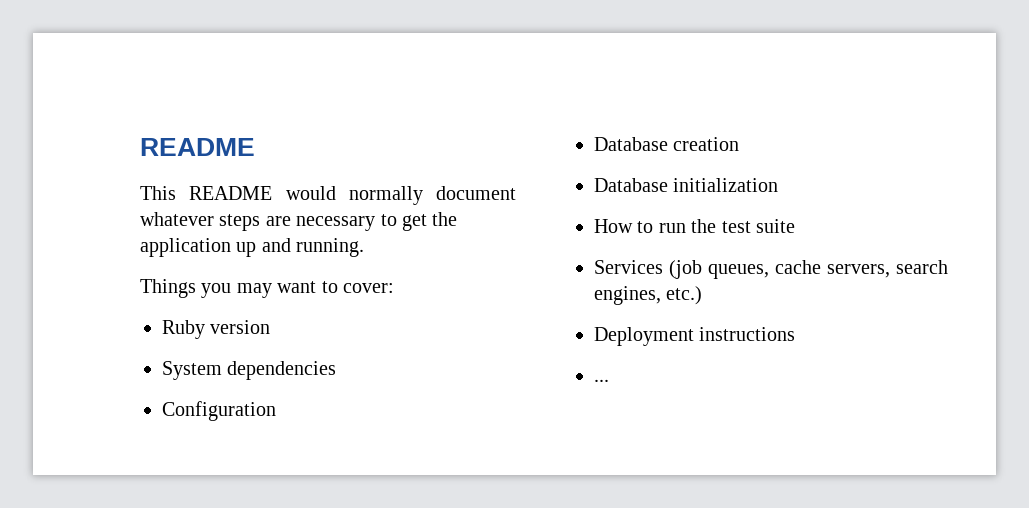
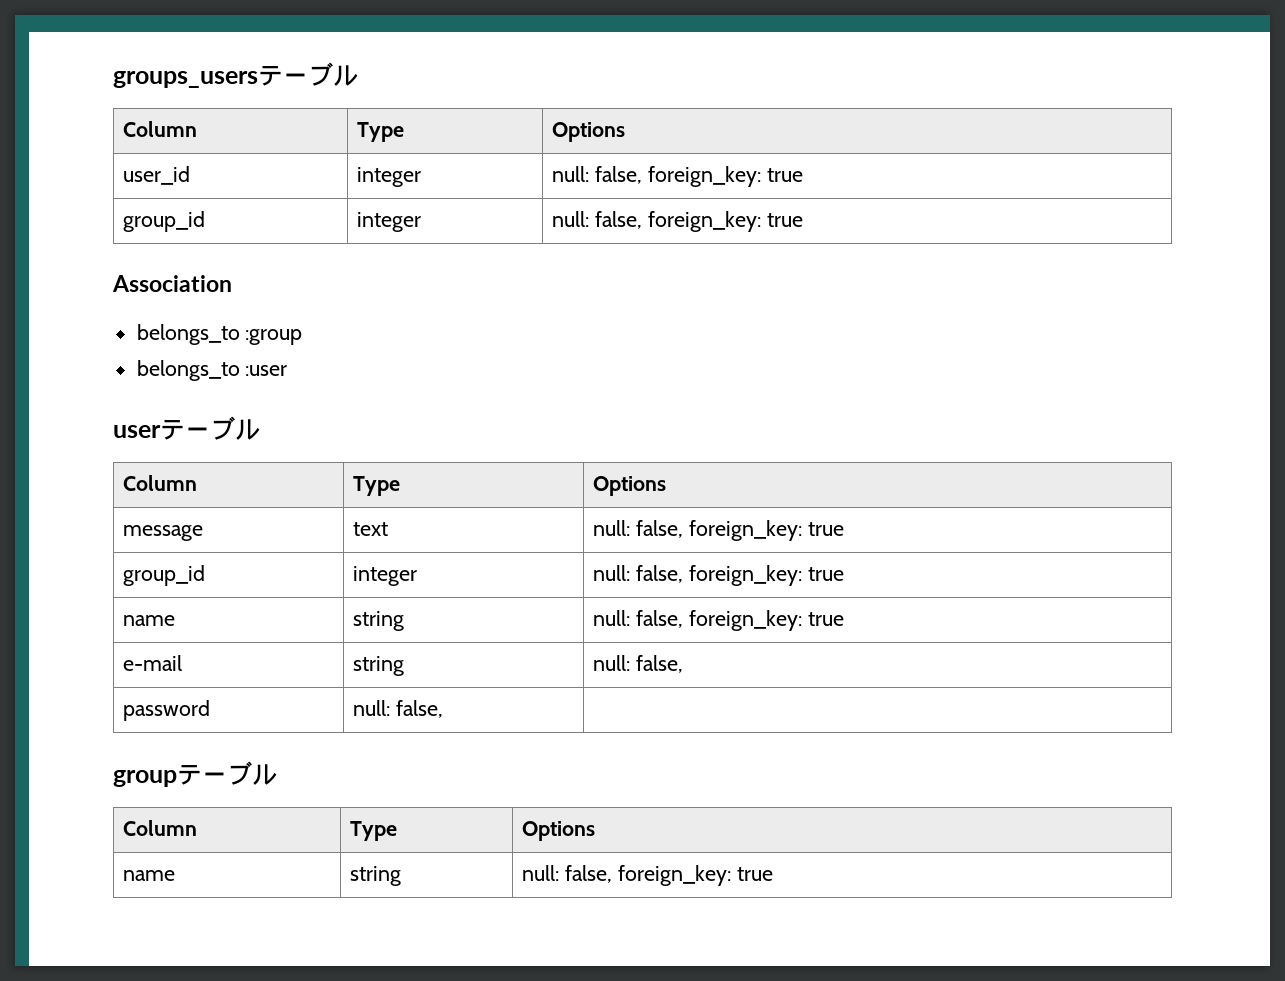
[140,138,255,156] [140,186,516,205] [140,212,458,231] [140,238,365,257] [140,279,394,298] [162,320,271,339] [162,361,337,380] [162,401,276,421] [594,137,740,151] [594,178,779,192] [594,219,795,233] [594,260,948,279] [594,286,703,305] [594,327,796,346] [594,379,609,382] README // This README would normally document whatever steps are necessary to get the application up and running. // Things you may want to cover: // Ruby version // System dependencies // Configuration // Database creation // Database initialization // How to run the test suite // Services (job queues, cache servers, search engines, etc.) // Deployment instructions // ... -> [113,62,358,88] [123,121,198,137] [357,122,405,142] [552,122,626,142] [123,166,191,185] [357,167,422,187] [552,166,803,187] [123,211,206,232] [357,212,422,232] [552,211,803,232] [112,275,232,292] [136,324,303,345] [136,360,288,381] [113,416,260,440] [123,475,198,491] [353,476,401,496] [593,476,667,496] [123,525,204,541] [353,522,389,536] [593,520,844,541] [123,565,206,586] [353,566,418,586] [593,565,844,586] [123,615,176,626] [353,611,405,631] [593,610,844,631] [123,655,183,671] [353,656,405,676] [593,655,684,673] [123,700,211,721] [353,700,444,718] [113,761,277,787] [123,820,198,836] [350,821,398,841] [522,821,596,841] [123,870,176,881] [350,866,402,886] [522,865,773,886] groups_usersテーブル // Column | Type | Options // user_id | integer | null: false, foreign_key: true // group_id | integer | null: false, foreign_key: true // Association // belongs_to :group // belongs_to :user // userテーブル // Column | Type | Options // message | text | null: false, foreign_key: true // group_id | integer | null: false, foreign_key: true // name | string | null: false, foreign_key: true // e-mail | string | null: false, // password | null: false, | // groupテーブル // Column | Type | Options // name | string | null: false, foreign_key: true

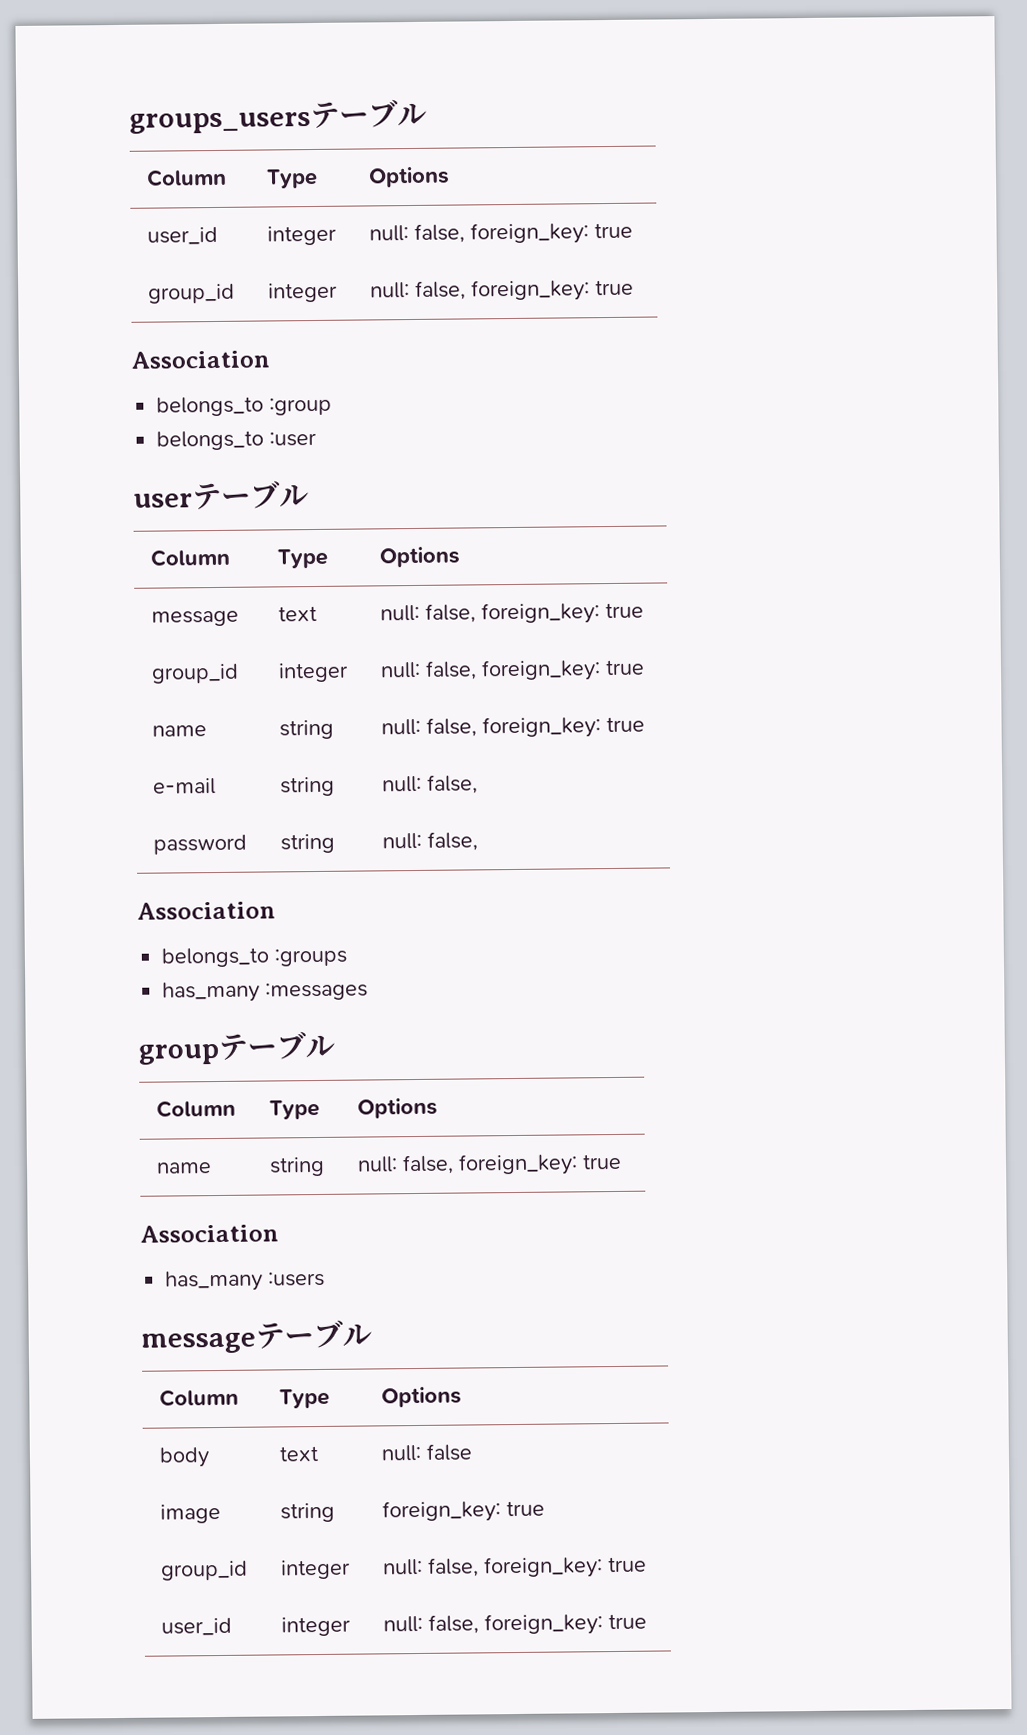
[353,700,444,718] | null: false, | -> [279,833,335,854] [381,831,478,851] [137,901,276,920] [161,947,348,968] [162,981,369,1003] | string | null: false, // Association // belongs_to :groups // has_many :messages
(773, 874) none -> [140,1224,279,1243] [165,1270,326,1292] [141,1319,372,1354] [158,1388,239,1407] [278,1388,330,1409] [380,1386,462,1408] [158,1447,210,1468] [278,1446,318,1462] [380,1443,473,1462] [159,1503,221,1524] [279,1502,335,1523] [381,1500,545,1523] [160,1560,248,1581] [280,1559,351,1580] [381,1556,647,1579] [160,1617,232,1636] [280,1616,351,1637] [382,1613,647,1636] // Association // has_many :users // messageテーブル // Column | Type | Options // body | text | null: false // image | string | foreign_key: true // group_id | integer | null: false, foreign_key: true // user_id | integer | null: false, foreign_key: true

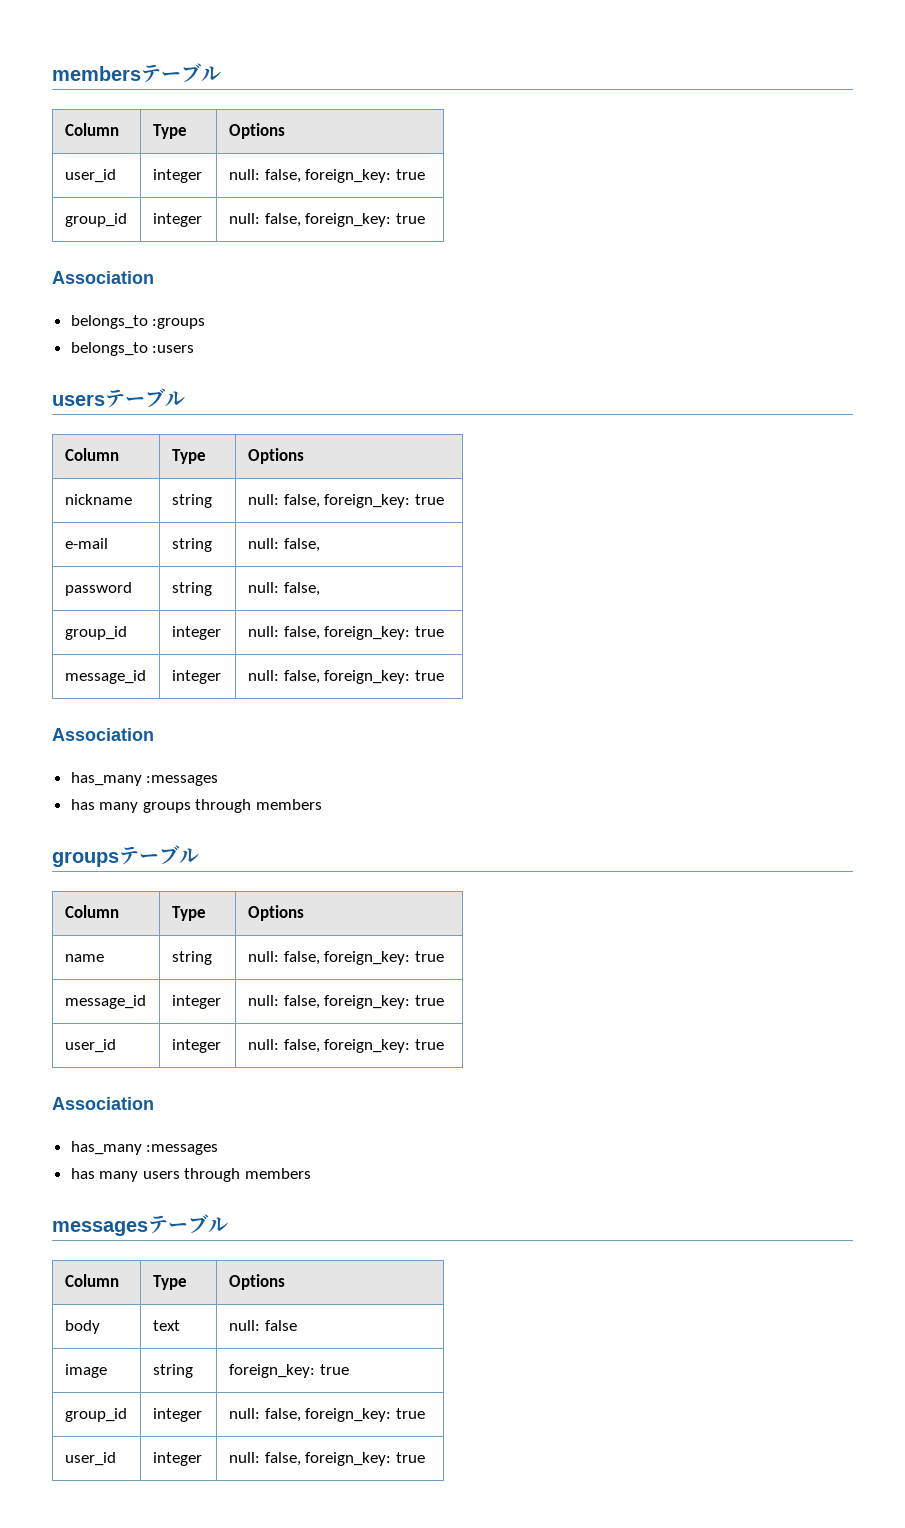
[129,112,311,134] groups_users -> [52,66,141,81] members
[269,397,333,416] [156,430,318,451] [133,480,309,510] [149,548,230,567] [276,548,328,569] [378,546,460,568] [150,610,239,627] [277,605,317,622] [379,602,644,625] [150,663,239,684] [277,662,349,683] [379,659,645,682] [151,725,207,737] :group // belongs_to :user // userテーブル // Column | Type | Options // message | text | null: false, foreign_key: true // group_id | integer | null: false, foreign_key: true // name -> [152,318,206,329] [70,342,195,356] [52,388,185,408] [64,448,119,461] [171,449,206,464] [247,448,304,464] [64,494,132,505] :groups // belongs_to :users // usersテーブル // Column | Type | Options // nickname
[137,901,276,920] [161,947,348,968] [162,981,369,1003] [138,1043,219,1065] // Association // belongs_to :groups // has_many :messages // group -> [64,626,127,640] [171,626,221,640] [247,626,444,640] [64,670,146,684] [171,670,221,684] [247,670,444,684] [52,728,154,741] [70,772,219,786] [70,799,323,813] [52,851,119,867] // group_id | integer | null: false, foreign_key: true // message_id | integer | null: false, foreign_key: true // Association // has_many :messages // has many groups through members // groups
[140,1224,279,1243] [165,1270,326,1292] [141,1332,256,1354] // Association // has_many :users // message -> [64,995,146,1009] [171,995,221,1009] [247,995,444,1009] [64,1039,116,1053] [171,1039,221,1053] [247,1039,444,1053] [52,1097,154,1110] [70,1141,219,1155] [70,1168,312,1182] [52,1221,148,1236] // message_id | integer | null: false, foreign_key: true // user_id | integer | null: false, foreign_key: true // Association // has_many :messages // has many users through members // messages

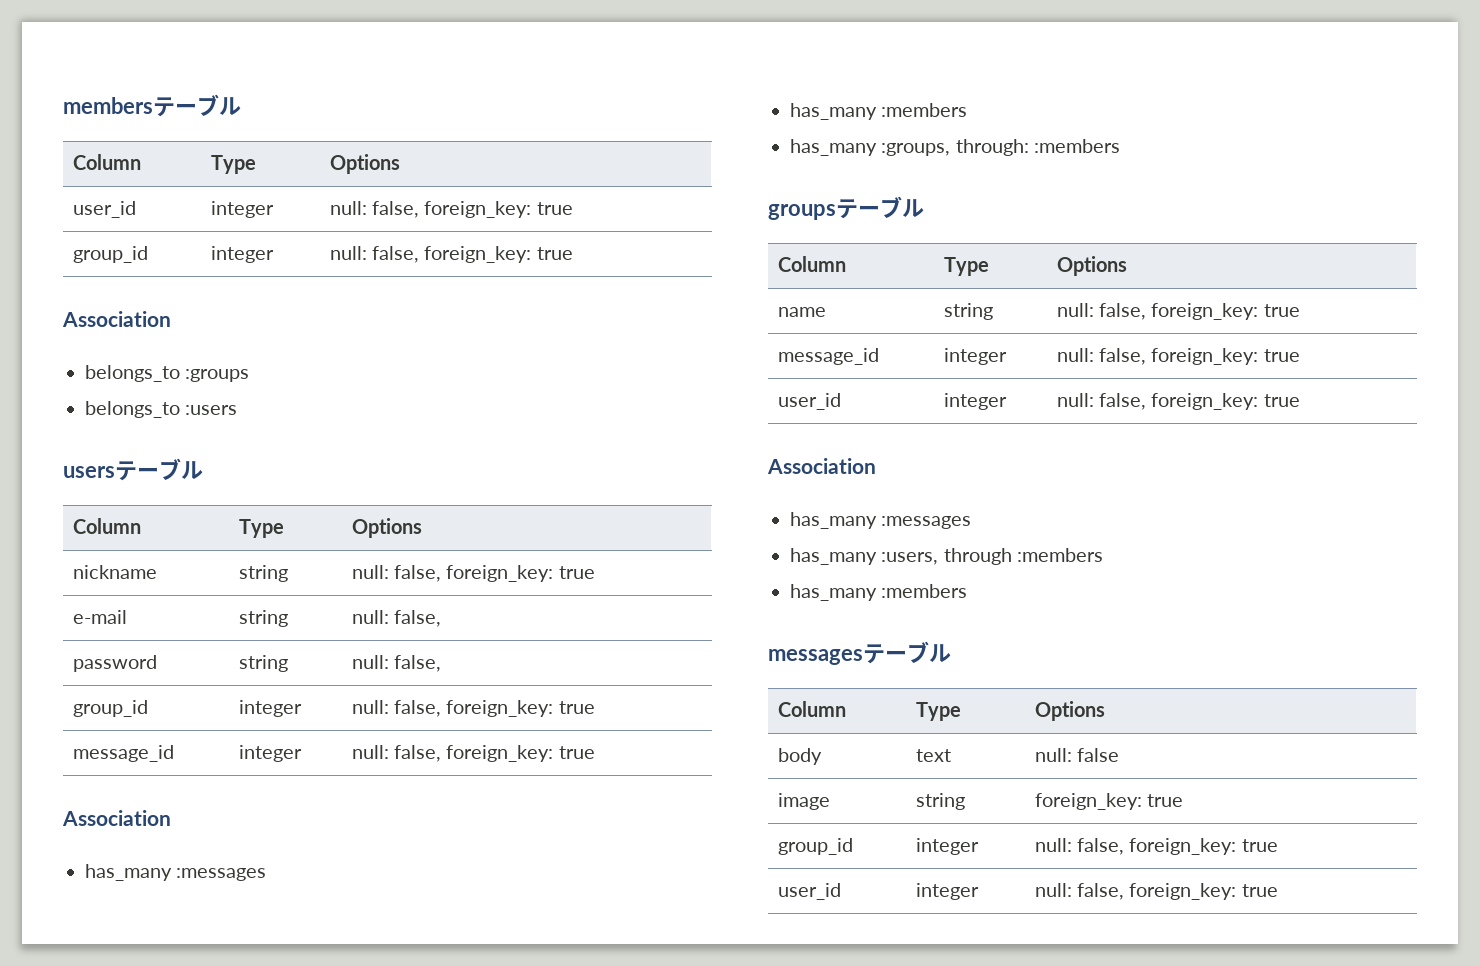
[70,799,323,813] has many groups through members -> [790,103,968,120] [790,139,1121,156] has_many :members // has_many :groups, through: :members
[70,1168,312,1182] has many users through members -> [790,548,1104,565] [790,584,968,601] has_many :users, through :members // has_many :members

